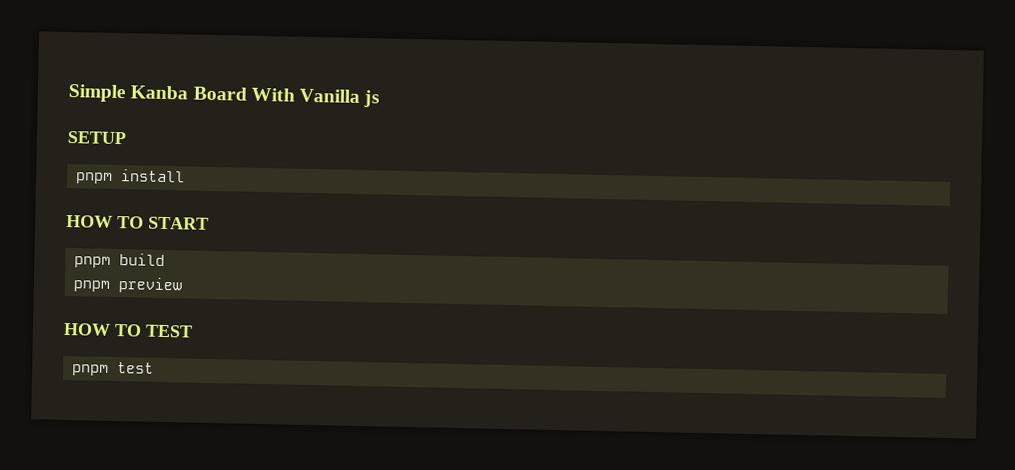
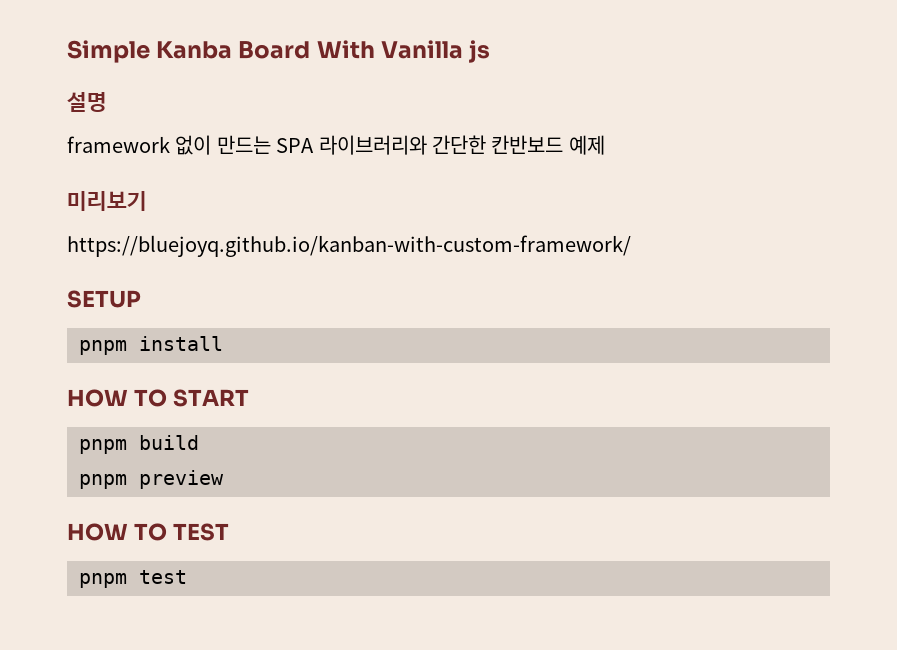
(381, 99) none -> [67,92,107,112] [67,135,605,155] [67,191,147,211] [67,235,631,257] // 설명 // framework 없이 만드는 SPA 라이브러리와 간단한 칸반보드 예제 // 미리보기 // https://bluejoyq.github.io/kanban-with-custom-framework/

